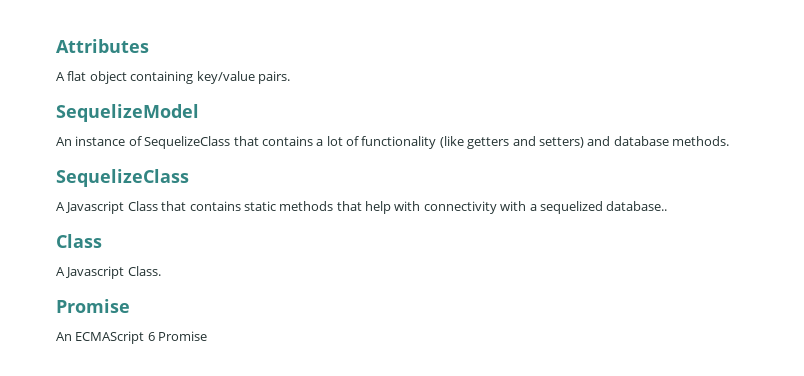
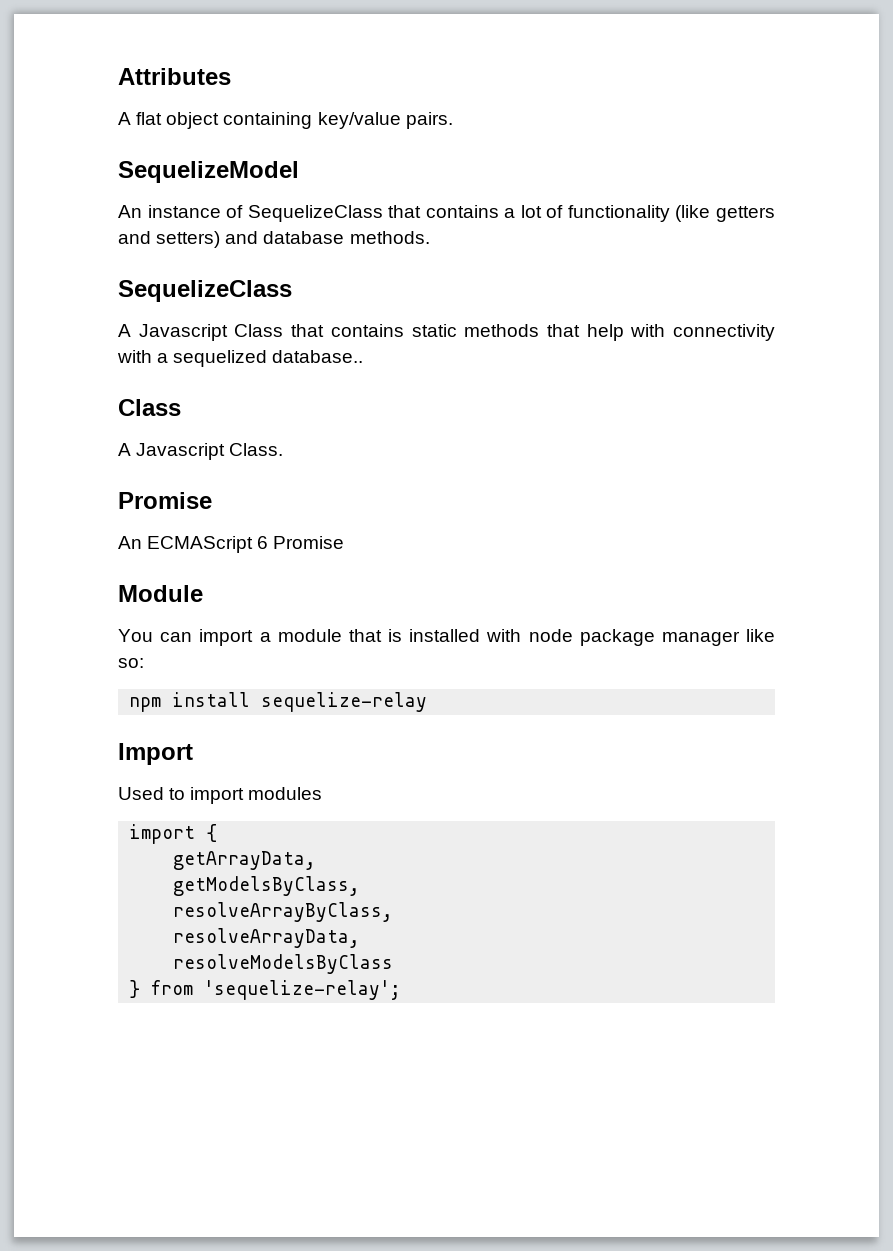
(208, 336) none -> [118,585,203,602] [118,629,775,646] [118,658,144,668] [129,692,428,712] [118,743,193,765] [118,787,323,804] [129,824,218,844] [173,851,317,870] [173,876,361,896] [173,902,394,922] [173,928,361,948] [173,954,394,974] [129,980,402,1000] // Module // You can import a module that is installed with node package manager like so: // npm install sequelize-relay // Import // Used to import modules // import { // getArrayData, // getModelsByClass, // resolveArrayByClass, // resolveArrayData, // resolveModelsByClass // } from 'sequelize-relay';

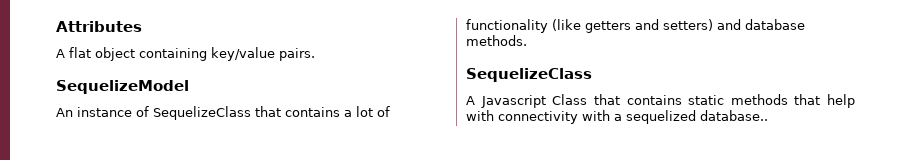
[118,399,181,416] [118,443,284,460] [118,492,212,509] [118,536,345,553] [118,585,203,602] [118,629,775,646] [118,658,144,668] [129,692,428,712] [118,743,193,765] [118,787,323,804] [129,824,218,844] [173,851,317,870] [173,876,361,896] [173,902,394,922] [173,928,361,948] [173,954,394,974] [129,980,402,1000] // Class // A Javascript Class. // Promise // An ECMAScript 6 Promise // Module // You can import a module that is installed with node package manager like so: // npm install sequelize-relay // Import // Used to import modules // import { // getArrayData, // getModelsByClass, // resolveArrayByClass, // resolveArrayData, // resolveModelsByClass // } from 'sequelize-relay'; -> (768, 115) none

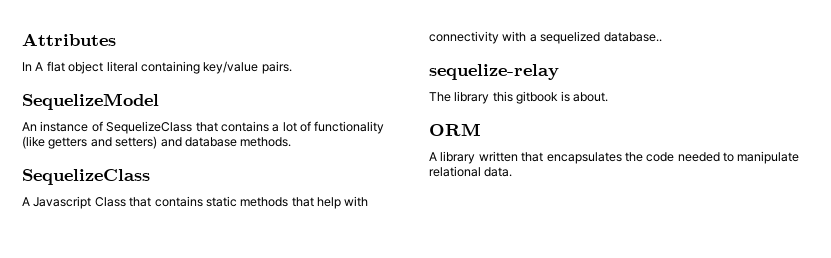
(142, 26) none -> [22,62,32,71] In
(135, 54) none -> [106,61,138,72] literal
(768, 115) none -> [429,64,559,80] [429,91,608,104] [429,123,481,136] [429,151,800,164] [429,166,513,177] // sequelize-relay // The library this gitbook is about. // ORM // A library written that encapsulates the code needed to manipulate relational data.

